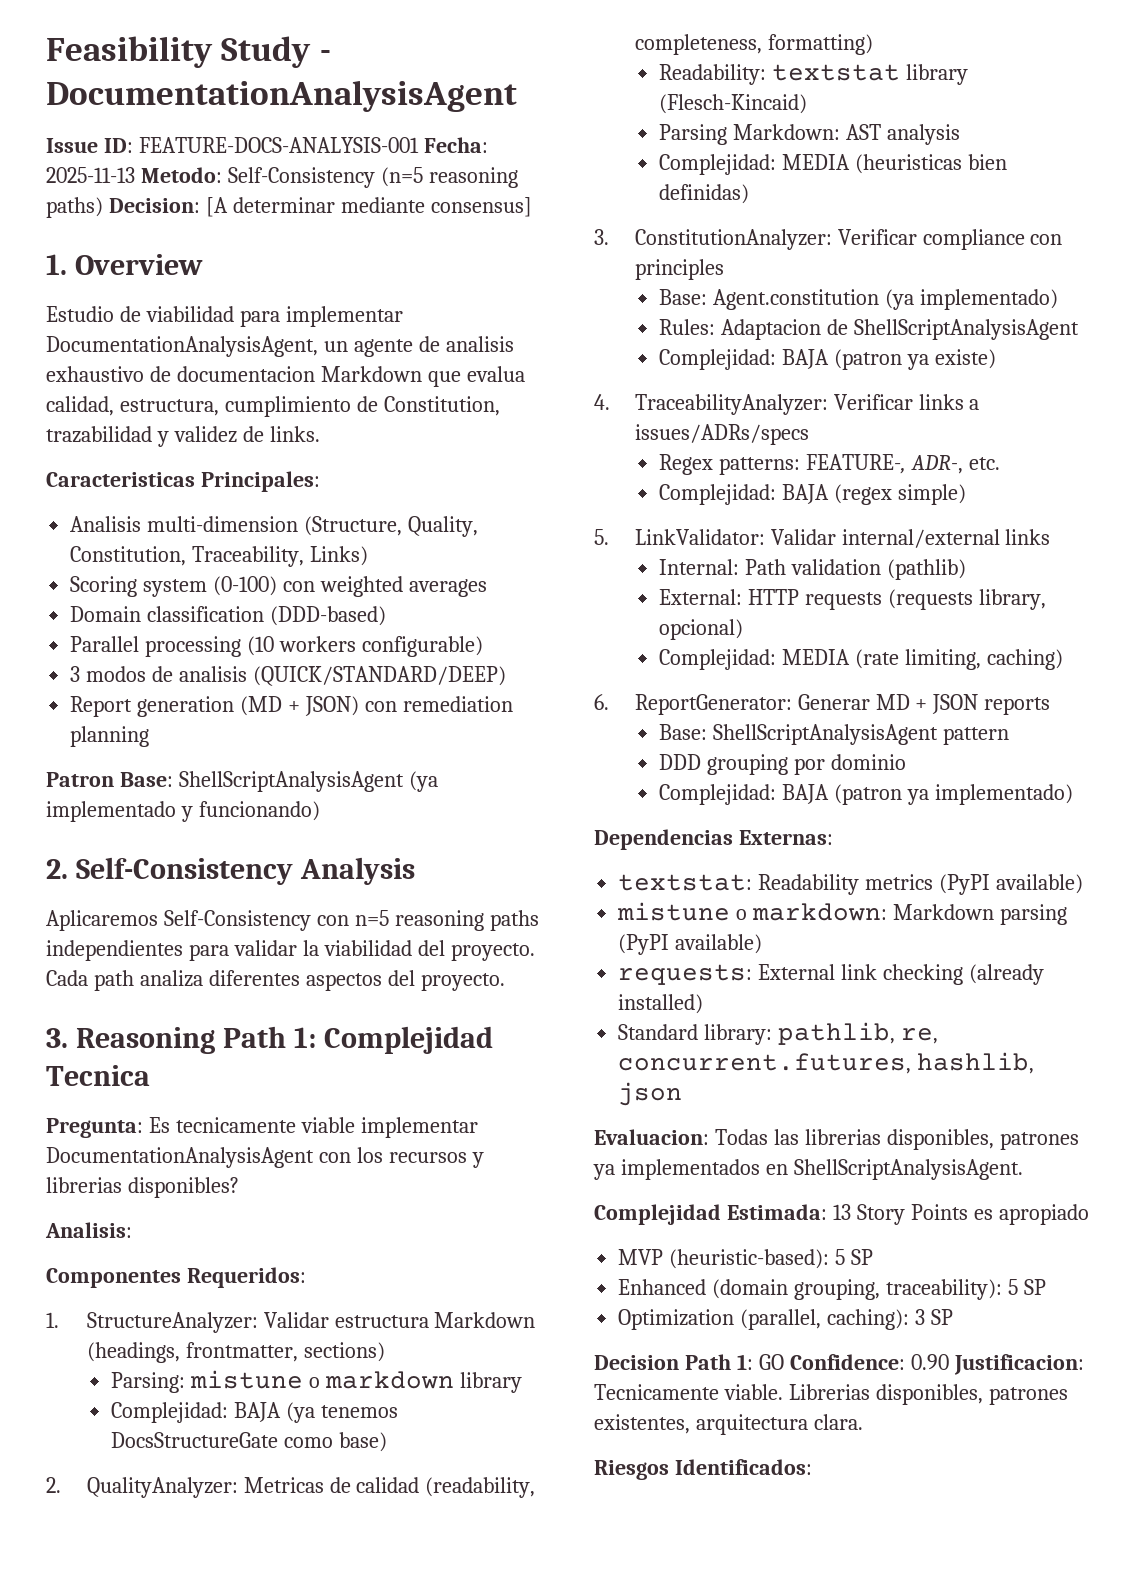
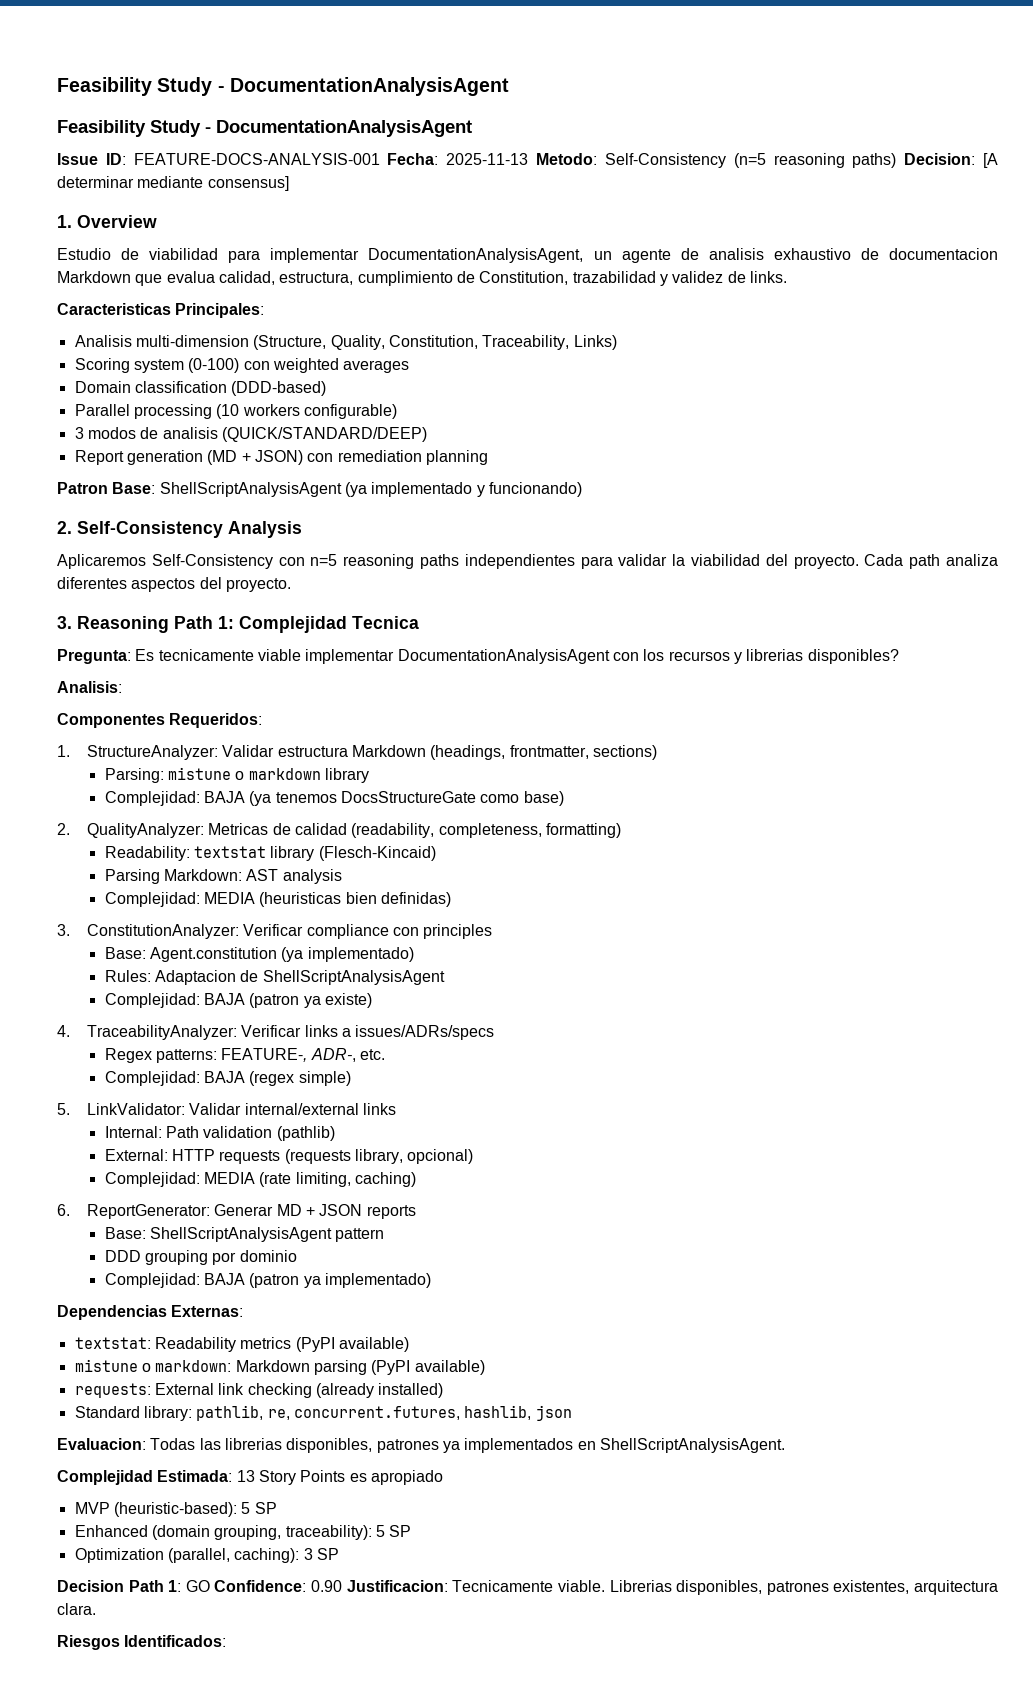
[46,36,331,68] [46,80,517,112] Feasibility Study - DocumentationAnalysisAgent -> [57,77,509,96] [57,120,472,137] Feasibility Study - DocumentationAnalysisAgent // Feasibility Study - DocumentationAnalysisAgent

